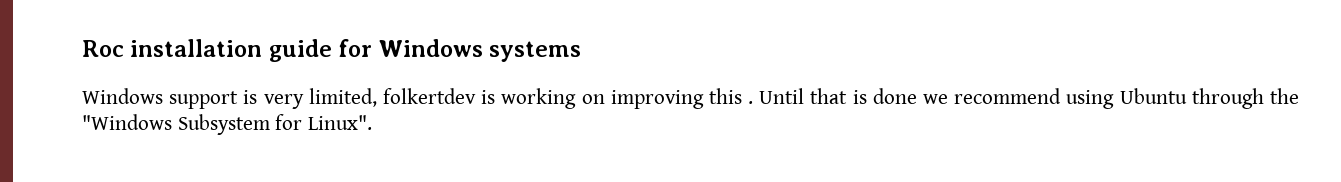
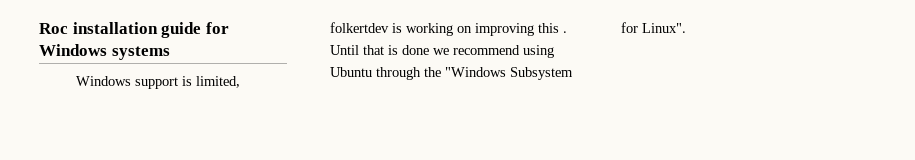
[263,94,304,109] very -> (192, 81) none

